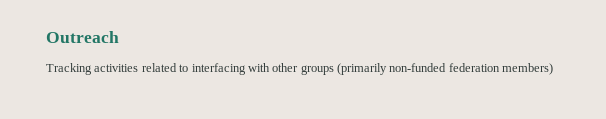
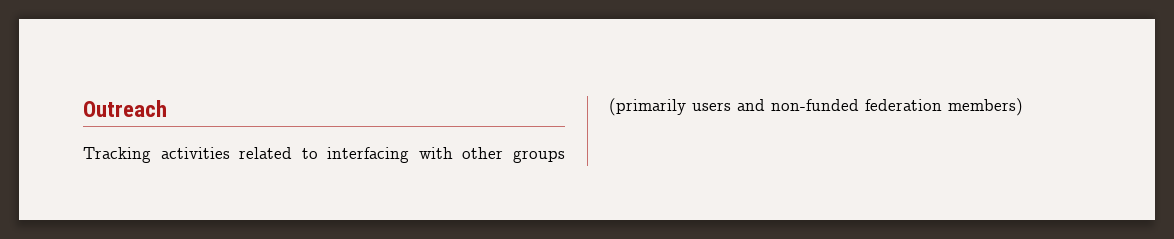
(387, 69) none -> [692,99,765,111] users and

